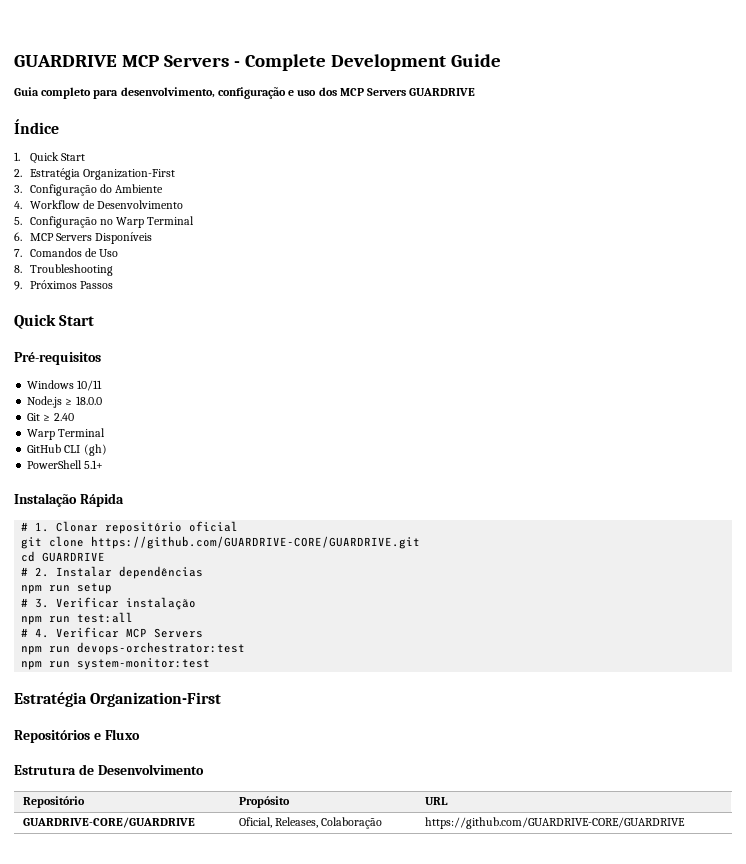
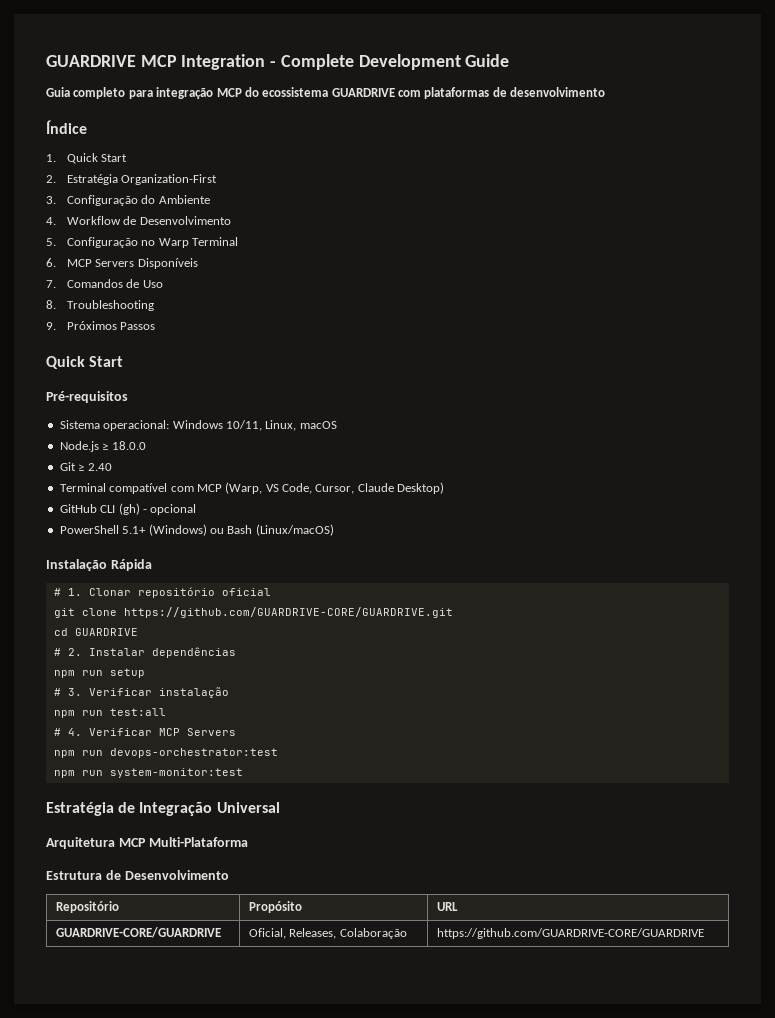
[163,55,229,67] Servers -> [181,54,266,70] Integration
[120,87,476,99] desenvolvimento, configuração e uso dos MCP Servers GUARDRIVE -> [156,87,606,99] integração MCP do ecossistema GUARDRIVE com plataformas de desenvolvimento
[27,380,103,391] Windows 10/11 -> [59,420,337,431] Sistema operacional: Windows 10/11, Linux, macOS
[27,428,106,440] Warp Terminal -> [59,482,445,494] Terminal compatível com MCP (Warp, VS Code, Cursor, Claude Desktop)
(107, 450) none -> [142,504,197,515] - opcional
(104, 464) none -> [148,524,334,536] (Windows) ou Bash (Linux/macOS)
[90,692,222,707] [14,729,140,743] Organization-First // Repositórios e Fluxo -> [118,802,280,816] [46,837,248,849] de Integração Universal // Arquitetura MCP Multi-Plataforma

